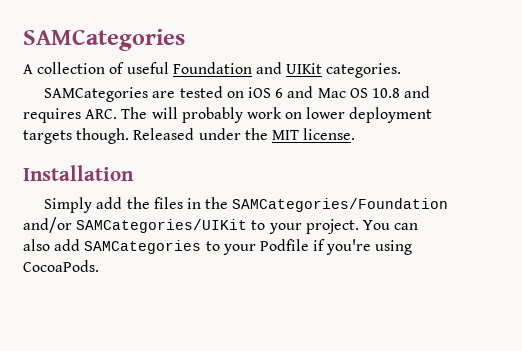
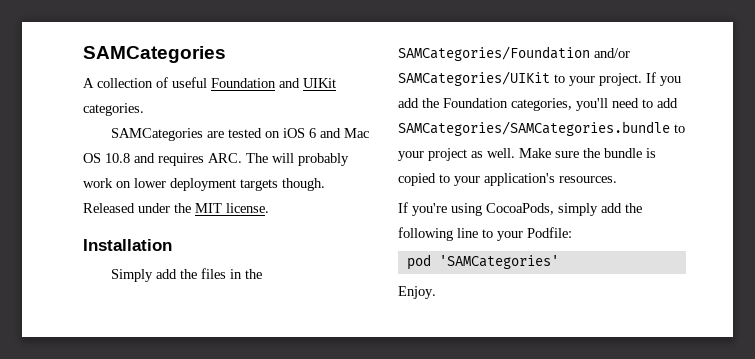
[362,220,419,230] [23,239,413,255] [23,260,99,272] You can also add SAMCategories to your Podfile if you're using CocoaPods. -> [646,72,681,86] [398,98,678,111] [398,121,685,136] [398,148,656,161] [398,173,617,186] [398,202,642,216] [398,227,572,241] [406,254,559,270] [398,286,436,299] If you add the Foundation categories, you'll need to add SAMCategories/SAMCategories.bundle to your project as well. Make sure the bundle is copied to your application's resources. // If you're using CocoaPods, simply add the following line to your Podfile: // pod 'SAMCategories' // Enjoy.

